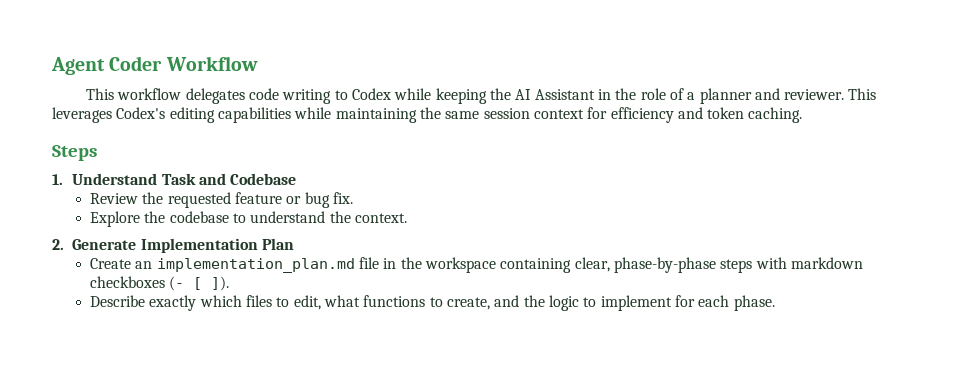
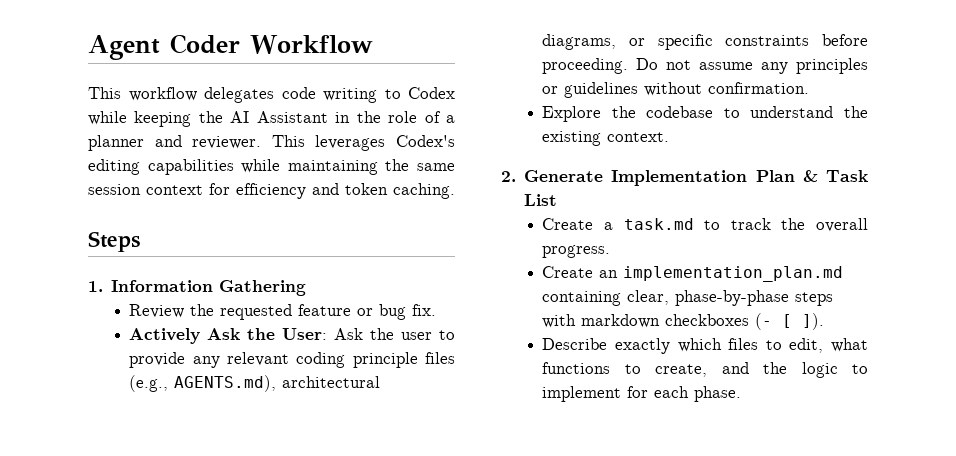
[72,173,297,185] Understand Task and Codebase -> [111,280,307,296] Information Gathering
(353, 198) none -> [129,328,455,344] [129,352,455,368] [129,375,381,392] [542,34,868,50] [542,58,868,74] [542,82,810,98] // Actively Ask the User: Ask the user to provide any relevant coding principle files (e.g., AGENTS.md), architectural diagrams, or specific constraints before proceeding. Do not assume any principles or guidelines without confirmation.
(351, 217) none -> [542,131,602,146] existing
(295, 244) none -> [802,170,868,182] [524,194,558,206] [542,218,868,232] [542,245,611,258] & Task List // Create a task.md to track the overall progress.
[359,257,496,273] file in the workspace -> (844, 274) none

